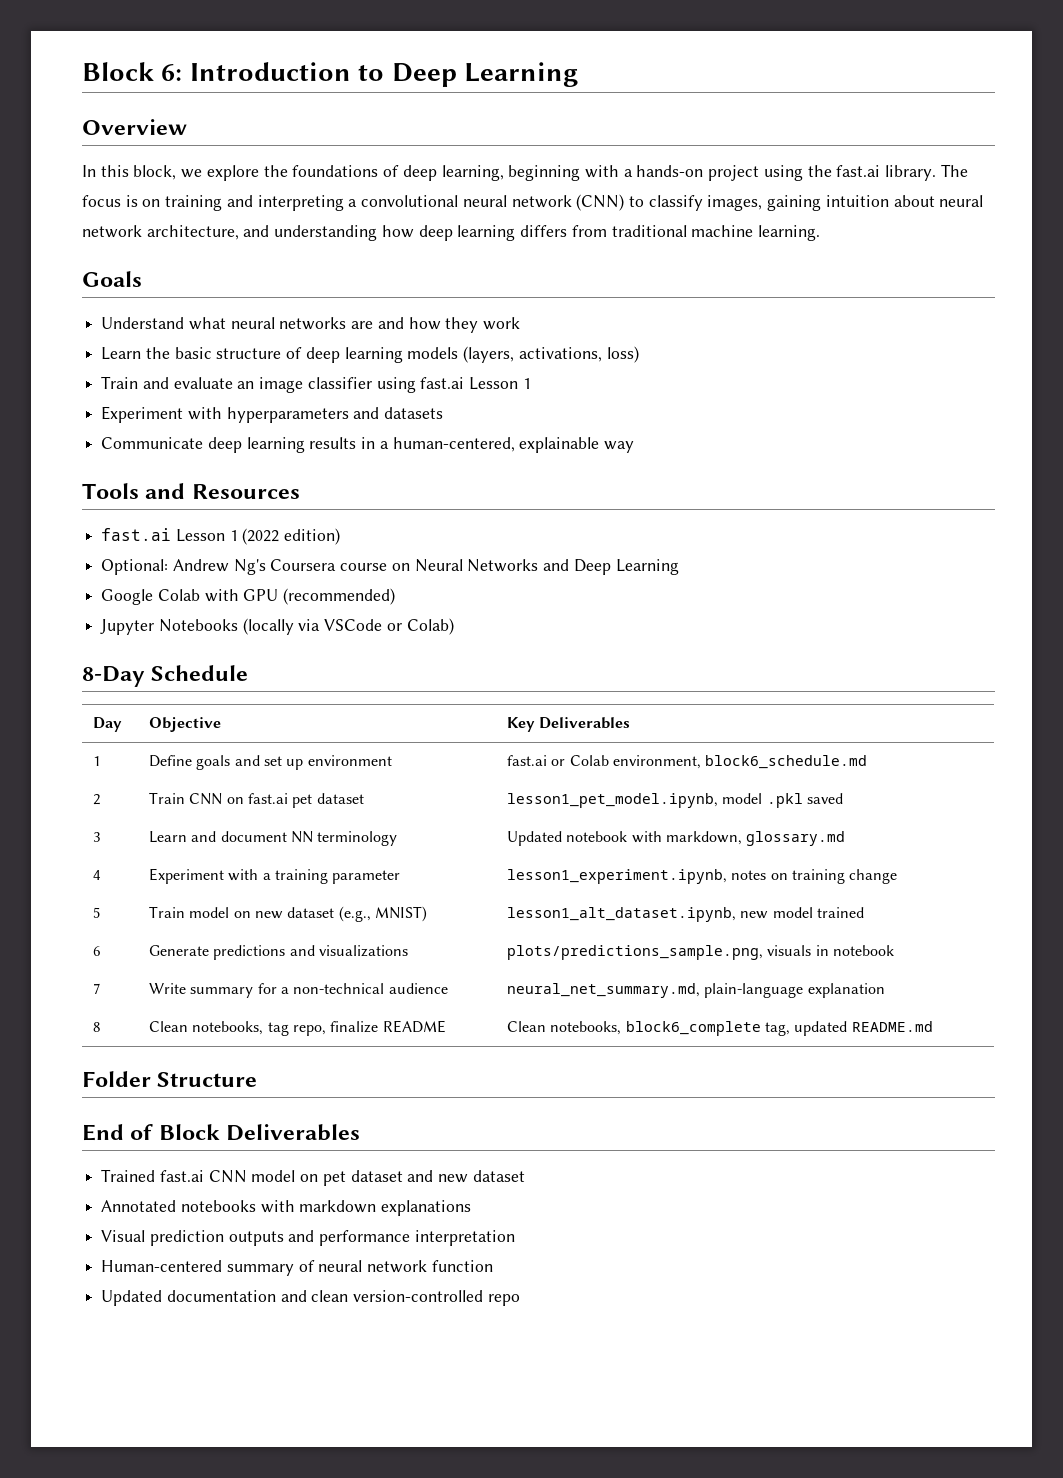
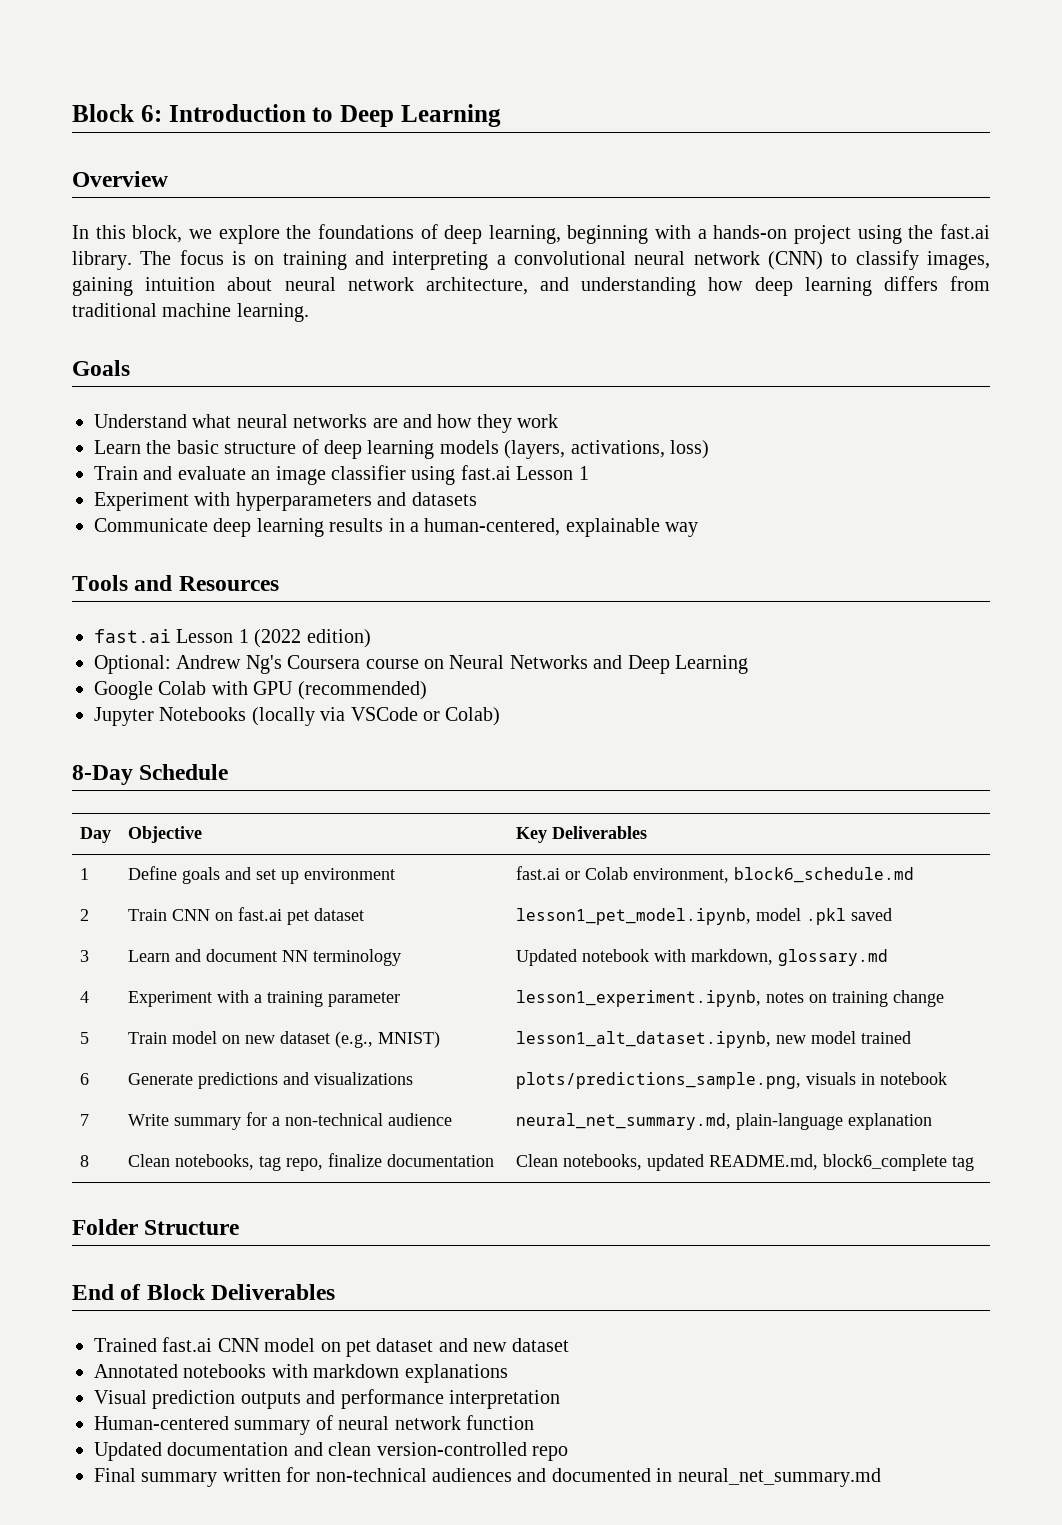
[382,1020,446,1033] [506,1021,933,1036] README | Clean notebooks, block6_complete tag, updated README.md -> [387,1154,495,1167] [516,1154,975,1171] documentation | Clean notebooks, updated README.md, block6_complete tag
(520, 1300) none -> [94,1467,881,1487] // Final summary written for non-technical audiences and documented in neural_net_summary.md

